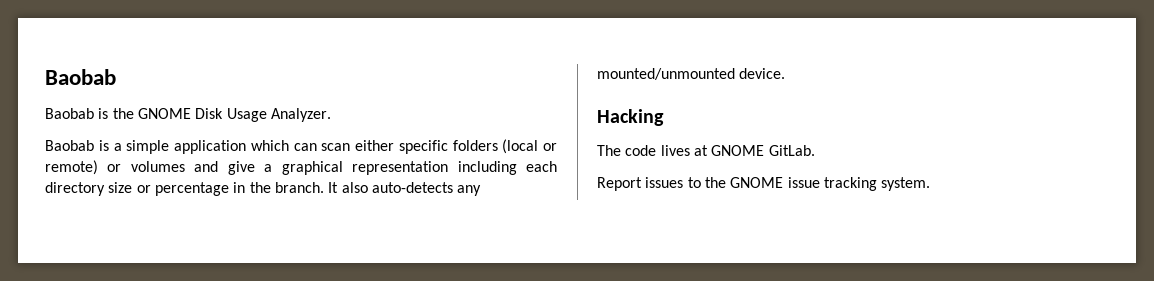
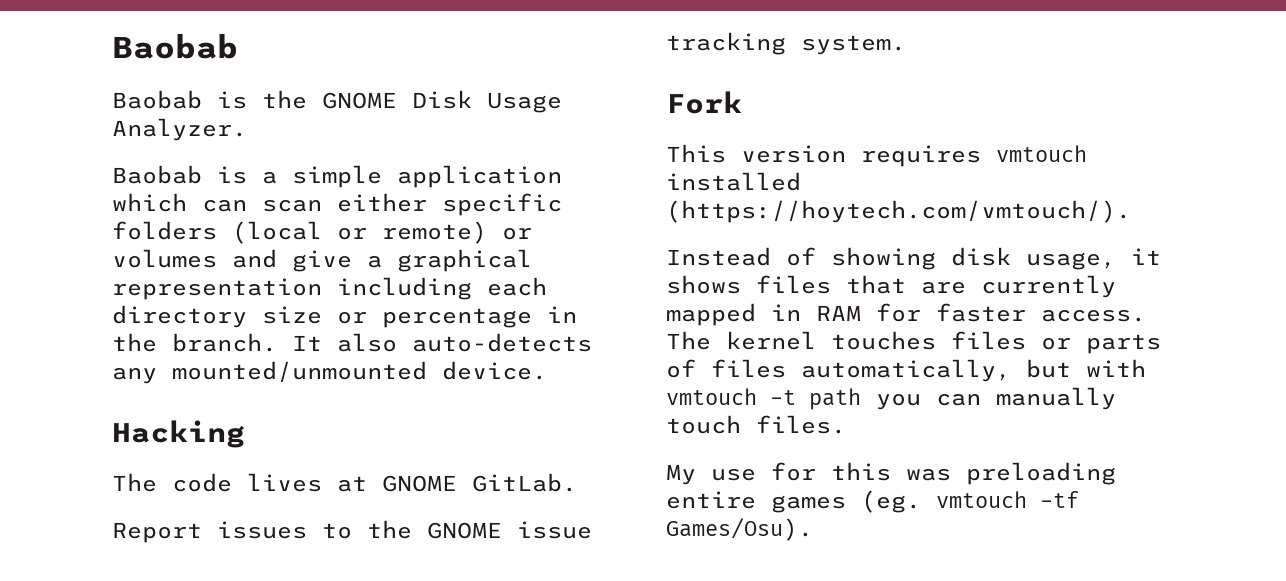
(931, 184) none -> [666,91,742,114] [666,144,1087,167] [666,172,801,191] [666,200,1131,223] [666,247,1161,270] [666,275,1116,298] [666,303,1146,326] [666,331,1161,354] [666,359,1146,382] [666,387,1116,410] [666,415,846,434] [666,462,1116,485] [666,490,1079,513] [666,518,813,541] // Fork // This version requires vmtouch installed (https://hoytech.com/vmtouch/). // Instead of showing disk usage, it shows files that are currently mapped in RAM for faster access. The kernel touches files or parts of files automatically, but with vmtouch -t path you can manually touch files. // My use for this was preloading entire games (eg. vmtouch -tf Games/Osu).

